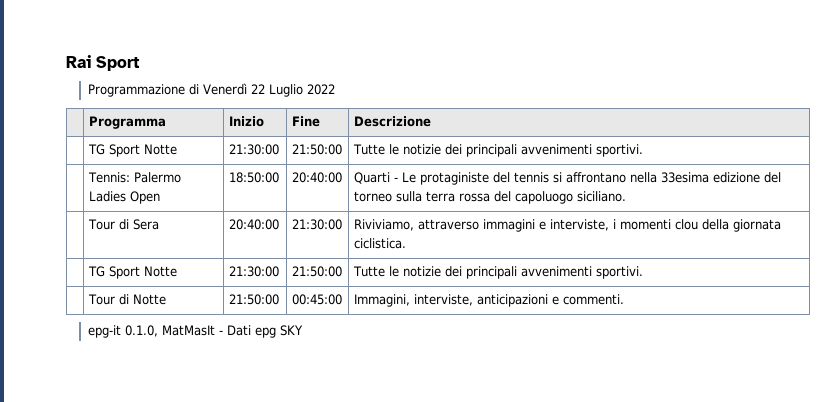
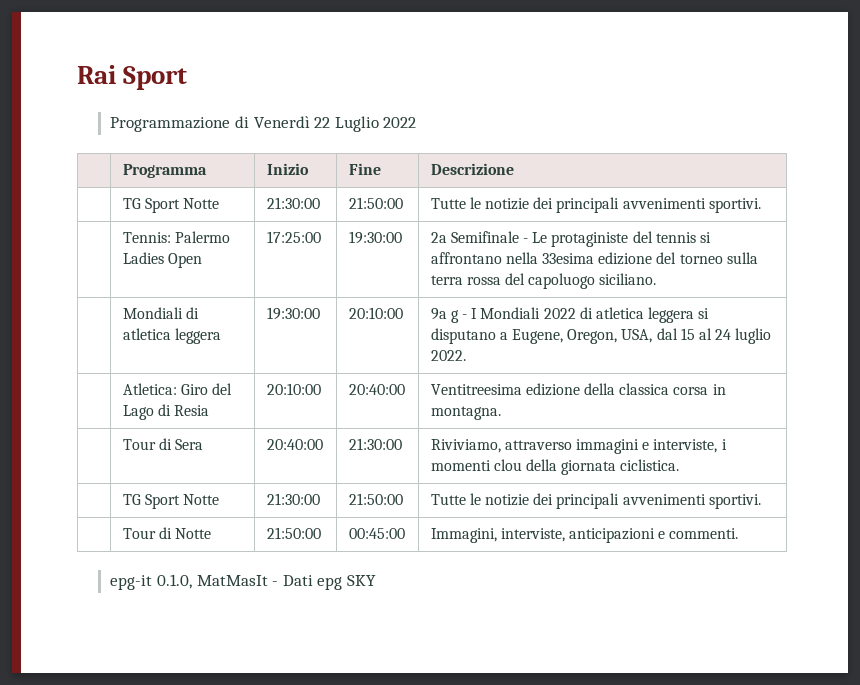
[228,172,279,183] [291,172,342,183] [353,172,390,184] 18:50:00 | 20:40:00 | Quarti -> [266,231,321,243] [348,231,402,244] [430,231,519,243] 17:25:00 | 19:30:00 | 2a Semifinale
(626, 196) none -> [122,307,199,319] [122,328,221,344] [266,307,320,320] [348,307,403,319] [430,307,710,323] [430,328,772,344] [430,350,466,361] [122,383,233,395] [122,404,210,420] [266,383,321,395] [348,384,405,395] [430,383,726,396] [430,406,501,420] // | Mondiali di atletica leggera | 19:30:00 | 20:10:00 | 9a g - I Mondiali 2022 di atletica leggera si disputano a Eugene, Oregon, USA, dal 15 al 24 luglio 2022. // | Atletica: Giro del Lago di Resia | 20:10:00 | 20:40:00 | Ventitreesima edizione della classica corsa in montagna.

